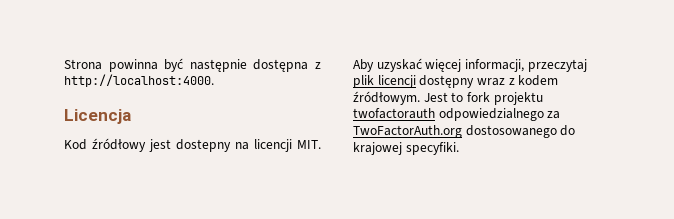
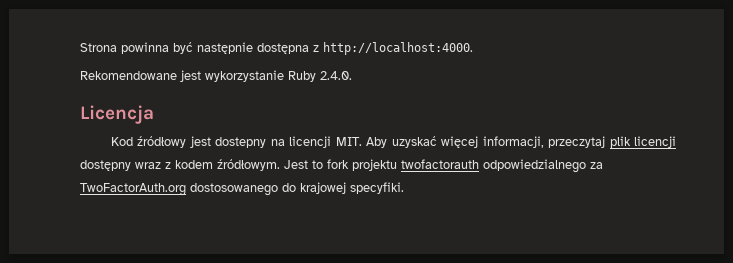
(214, 80) none -> [80,70,352,82] // Rekomendowane jest wykorzystanie Ruby 2.4.0.

